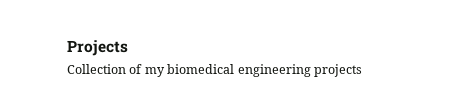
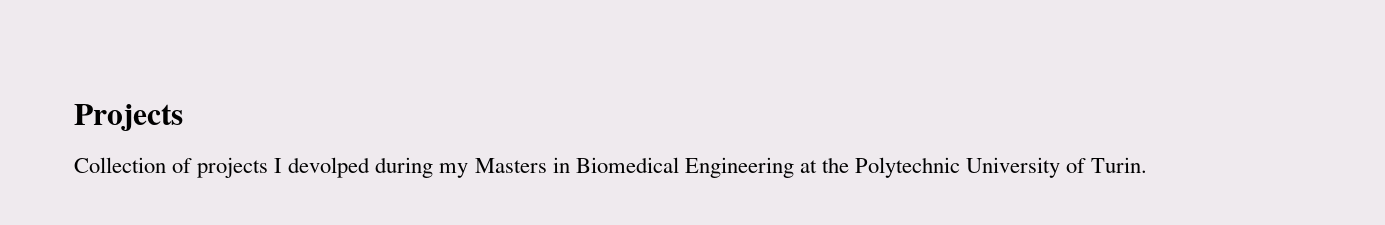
[144,64,362,77] my biomedical engineering projects -> [197,157,1148,178] projects I devolped during my Masters in Biomedical Engineering at the Polytechnic University of Turin.

